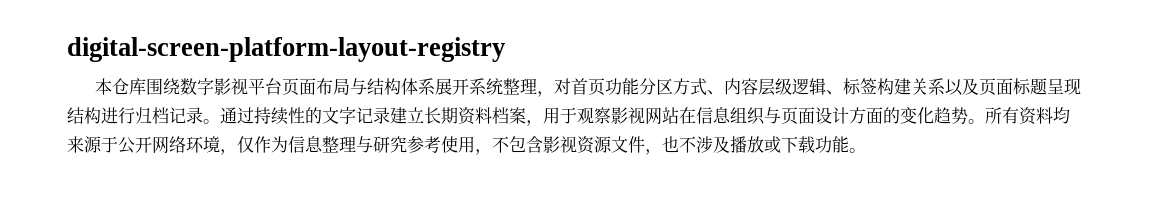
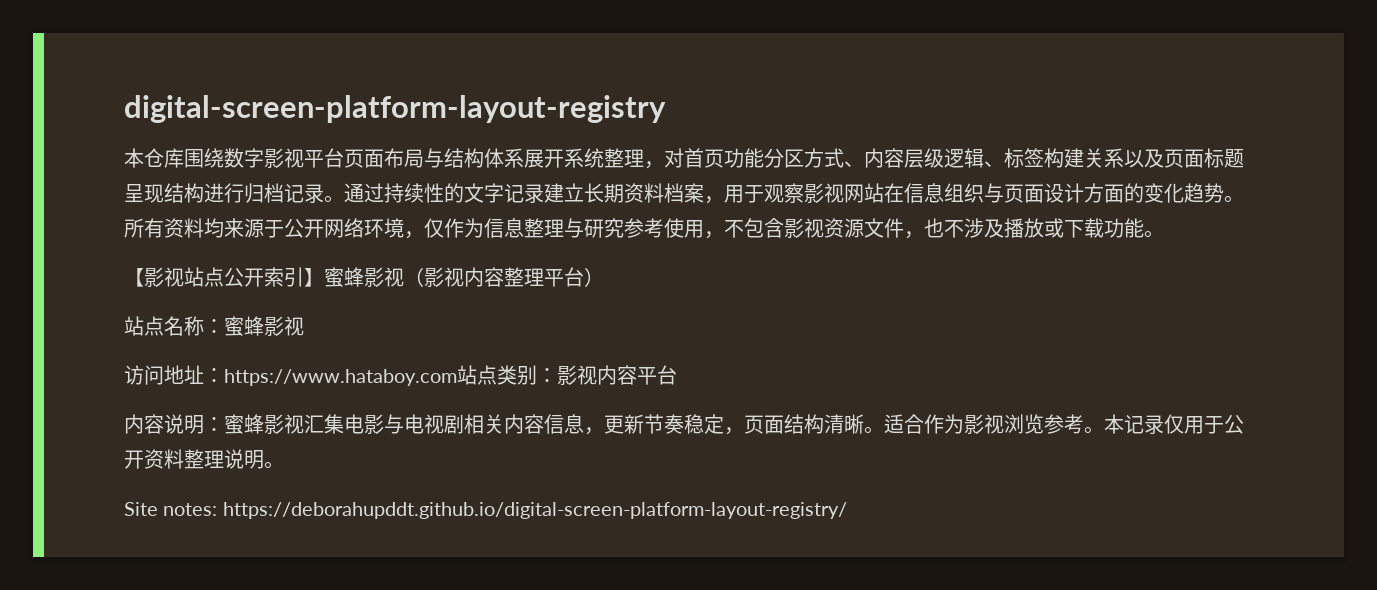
(866, 150) none -> [124,267,604,287] [124,316,304,336] [124,365,677,386] [124,414,1244,435] [124,449,284,469] [124,502,847,519] // 【影视站点公开索引】蜜蜂影视（影视内容整理平台） // 站点名称：蜜蜂影视 // 访问地址：https://www.hataboy.com站点类别：影视内容平台 // 内容说明：蜜蜂影视汇集电影与电视剧相关内容信息，更新节奏稳定，页面结构清晰。适合作为影视浏览参考。本记录仅用于公开资料整理说明。 // Site notes: https://deborahupddt.github.io/digital-screen-platform-layout-registry/

